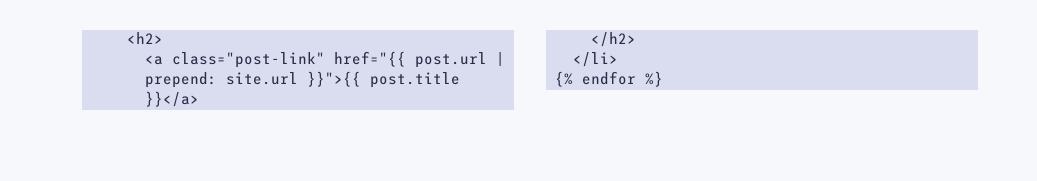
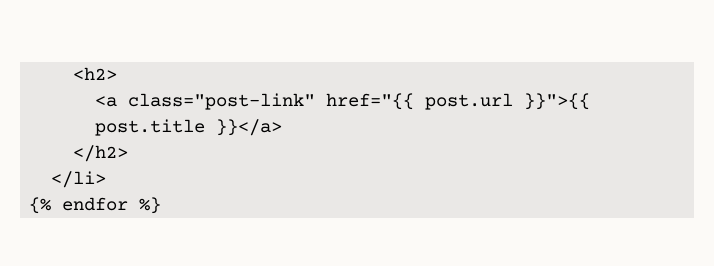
[496,52,505,66] [145,72,298,88] | prepend: site.url -> (514, 101) none

